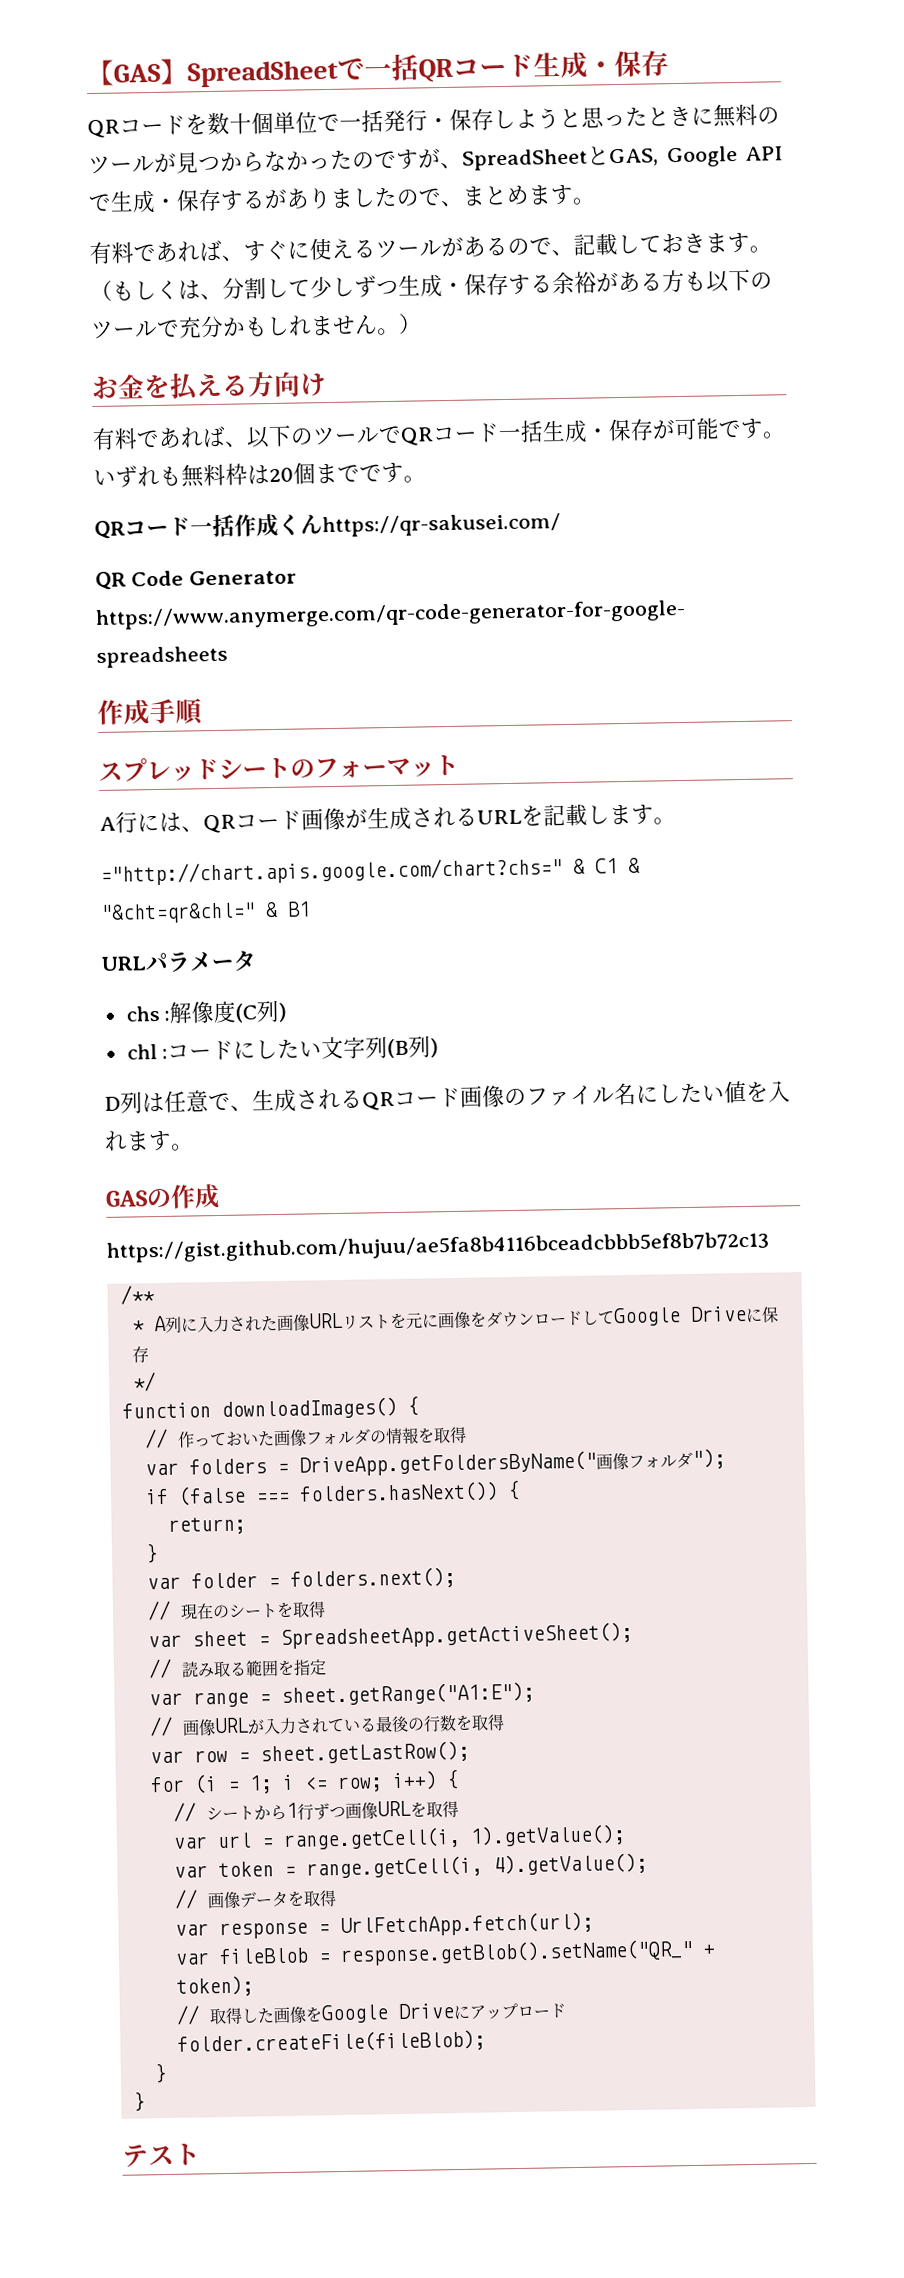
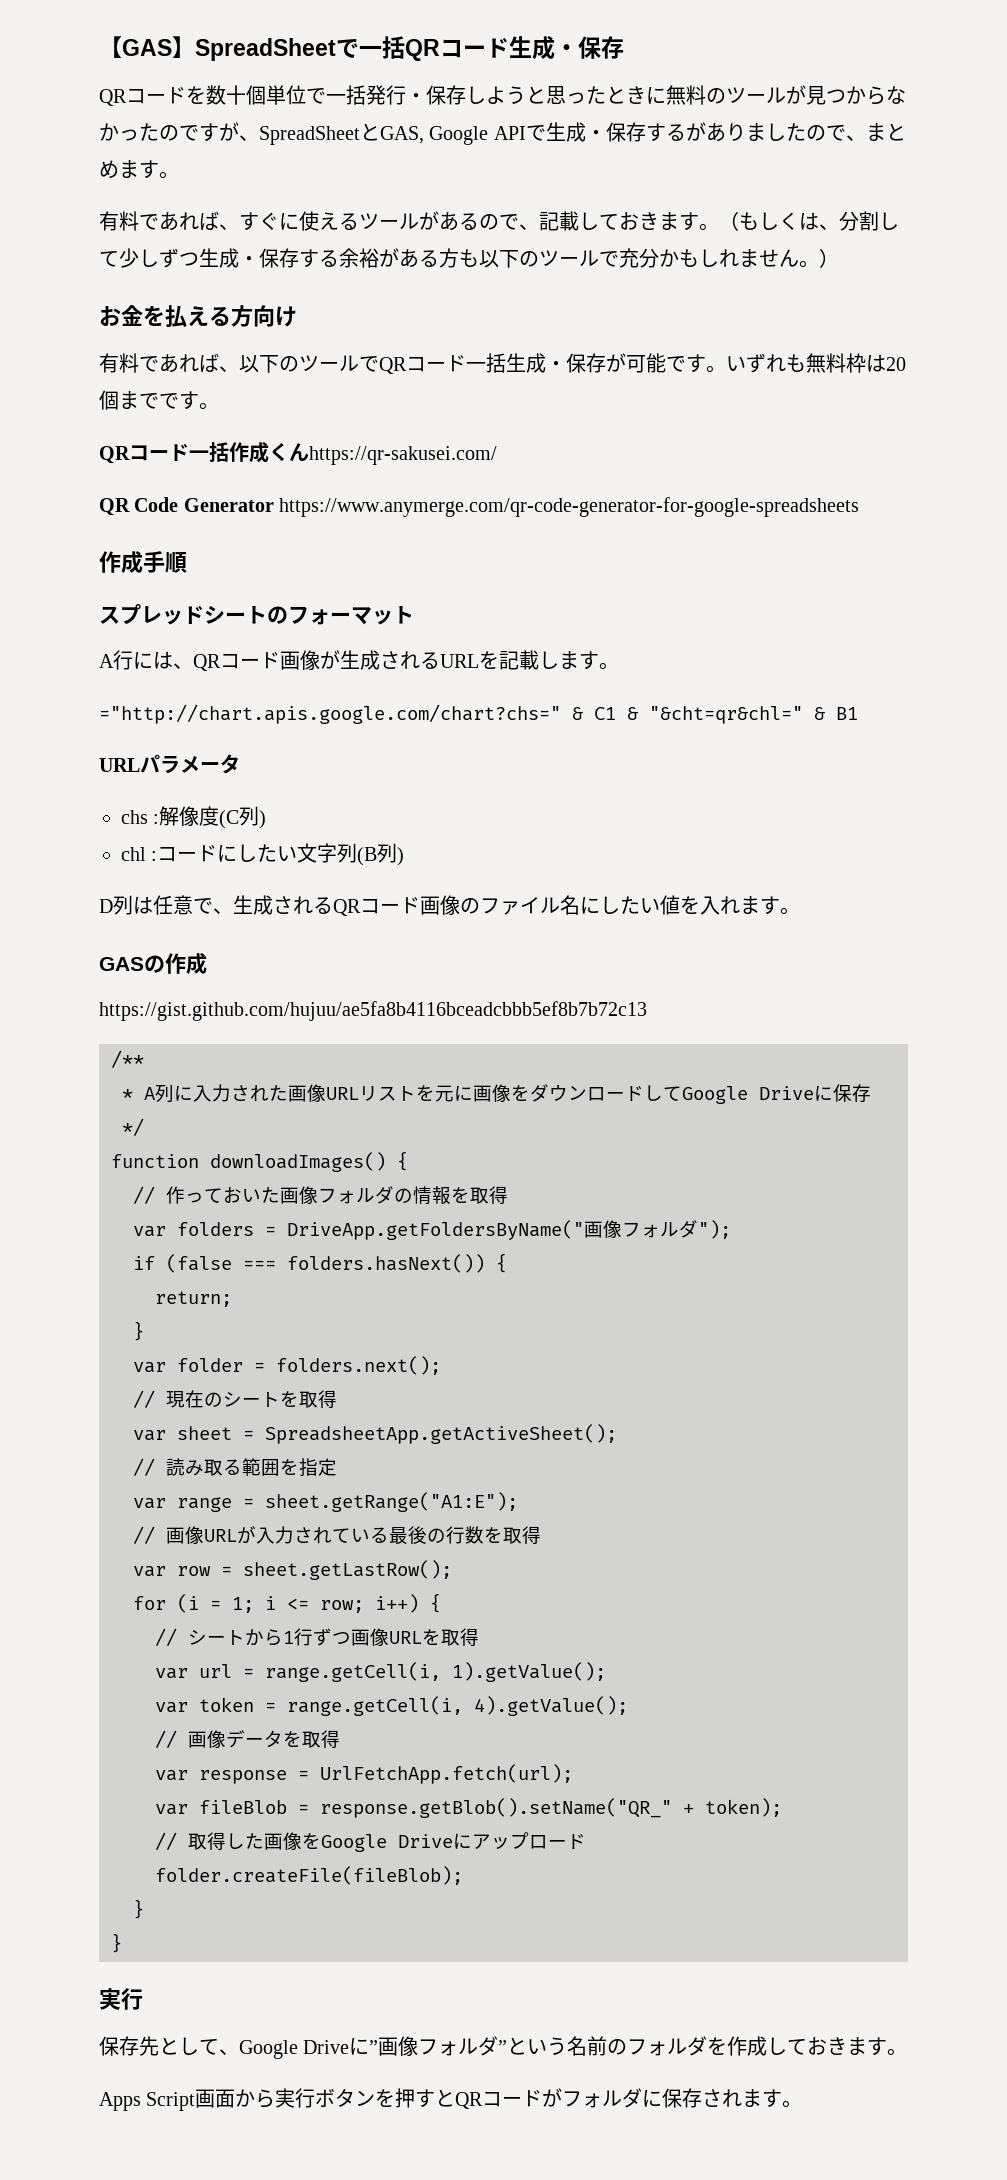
[122,2143,201,2168] テスト -> [99,1988,143,2010] [99,2036,908,2059] [99,2088,803,2111] 実行 // 保存先として、Google Driveに”画像フォルダ”という名前のフォルダを作成しておきます。 // Apps Script画面から実行ボタンを押すとQRコードがフォルダに保存されます。

